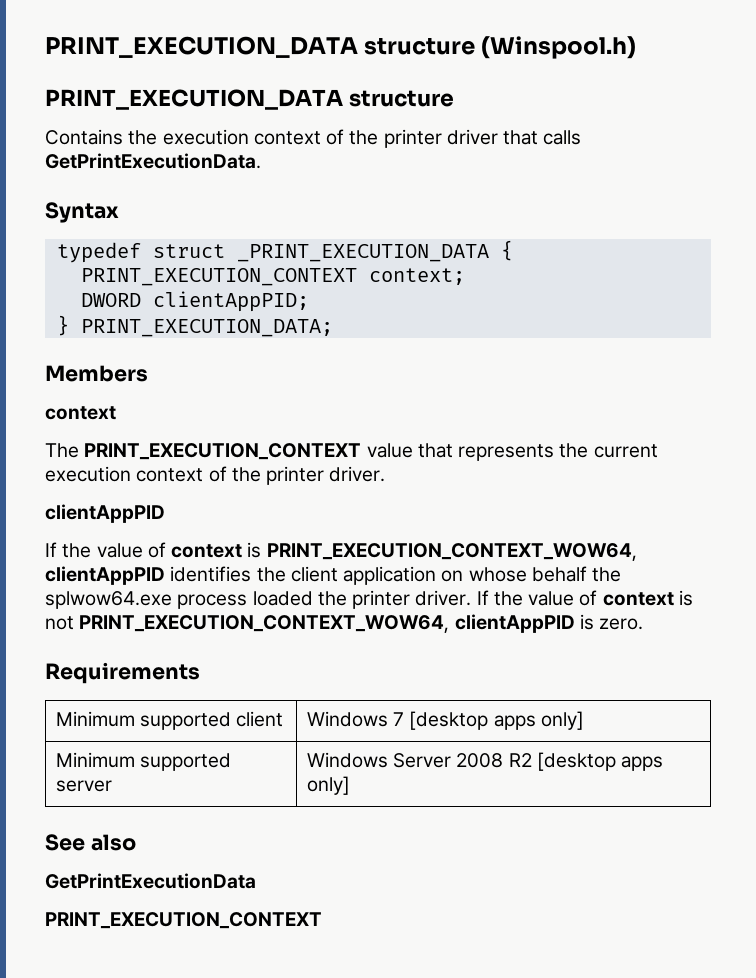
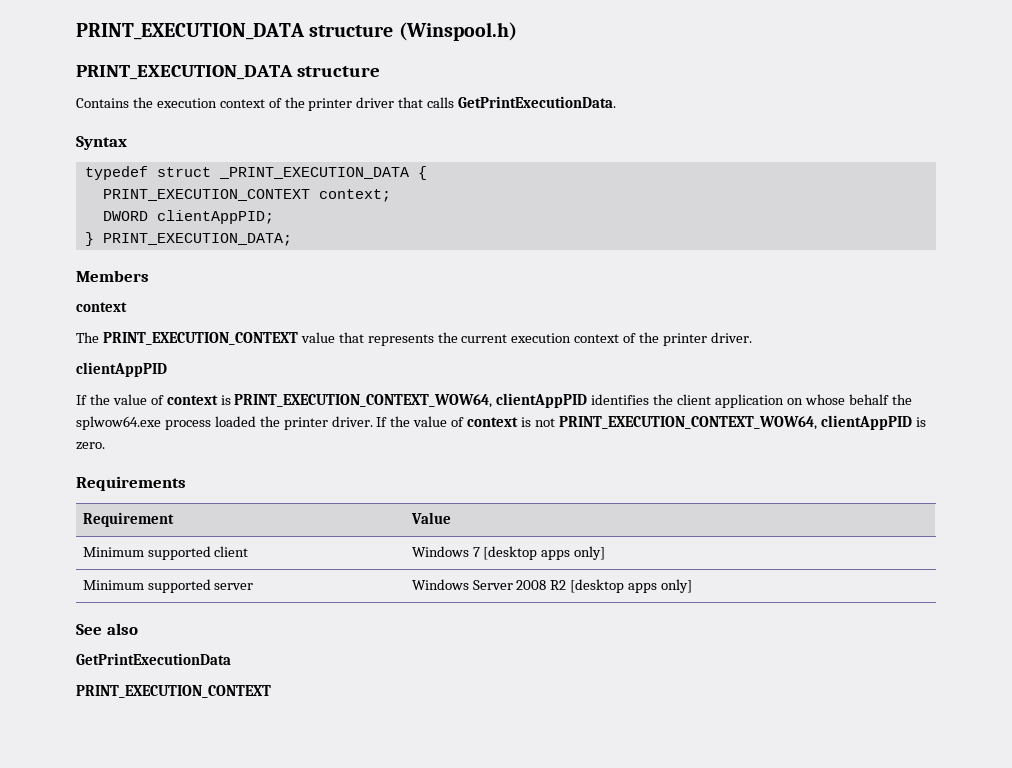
(200, 673) none -> [82,512,174,527] [410,512,451,524] // Requirement | Value

